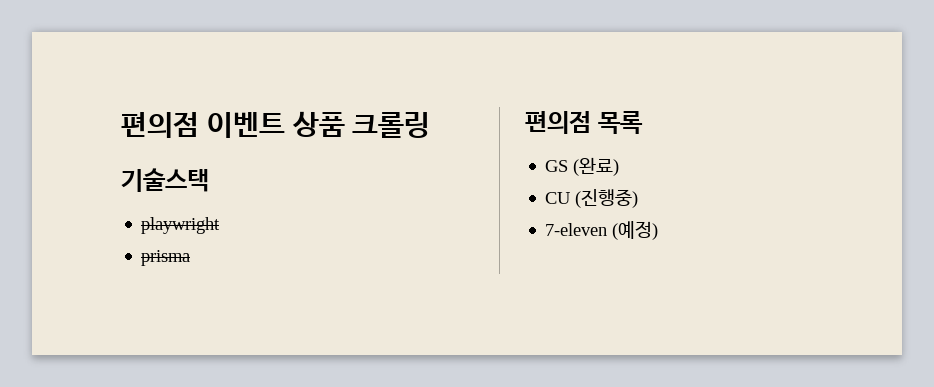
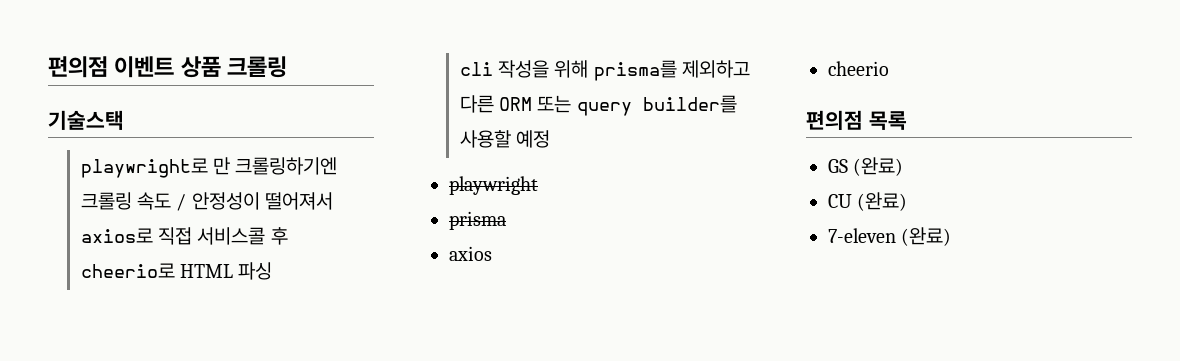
(209, 180) none -> [80,157,338,178] [80,192,334,211] [80,227,288,245] [80,262,273,280] [459,60,751,81] [459,95,737,116] [459,130,551,148] // playwright로 만 크롤링하기엔 크롤링 속도 / 안정성이 떨어져서 axios로 직접 서비스콜 후 cheerio로 HTML 파싱 // cli 작성을 위해 prisma를 제외하고 다른 ORM 또는 query builder를 사용할 예정
(191, 258) none -> [449,246,492,261] [828,61,889,76] // axios // cheerio
[575,189,639,208] (진행중) -> [857,192,908,211] (완료)
[612,221,659,240] (예정) -> [901,227,952,246] (완료)

